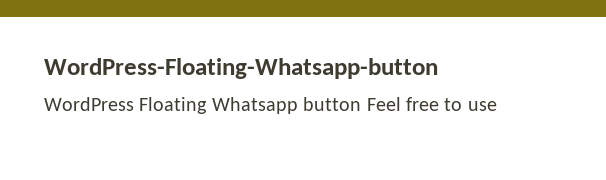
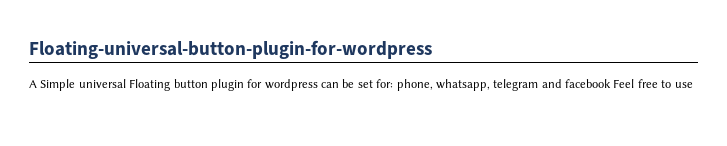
[44,58,438,79] [44,97,362,114] WordPress-Floating-Whatsapp-button // WordPress Floating Whatsapp button -> [29,40,432,59] [29,79,611,91] Floating-universal-button-plugin-for-wordpress // A Simple universal Floating button plugin for wordpress can be set for: phone, whatsapp, telegram and facebook

